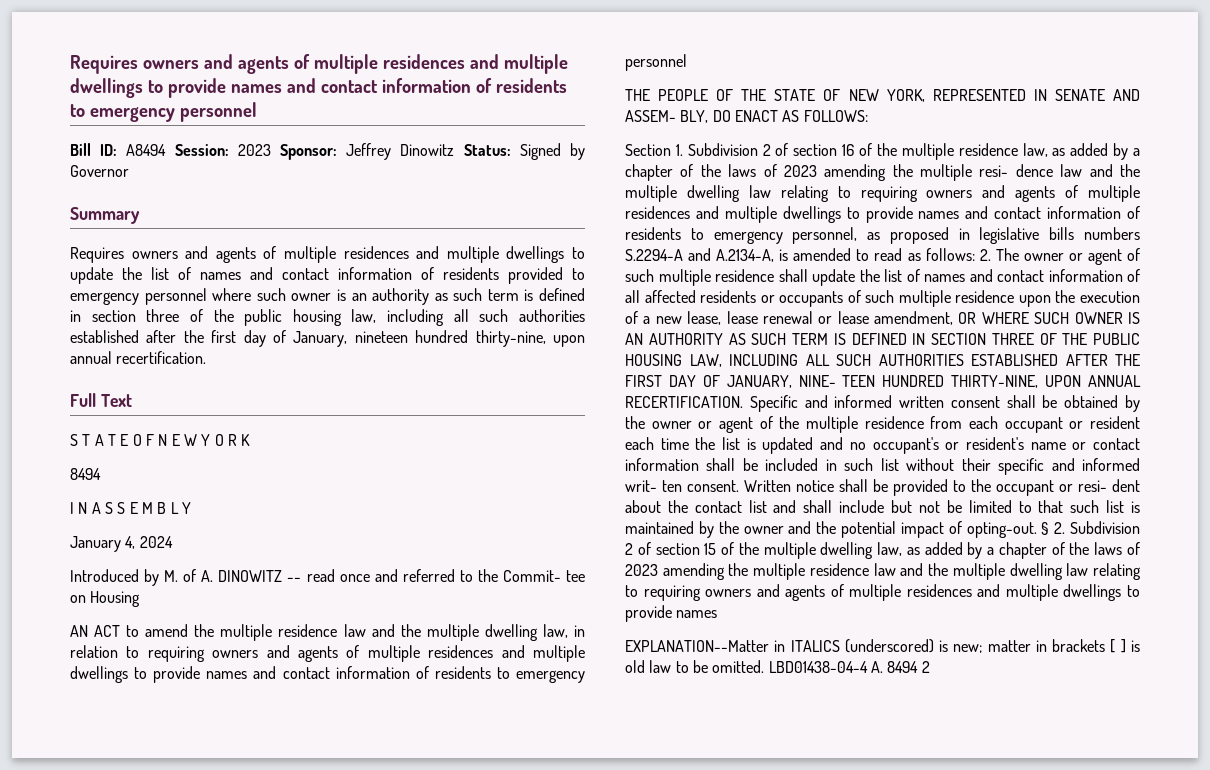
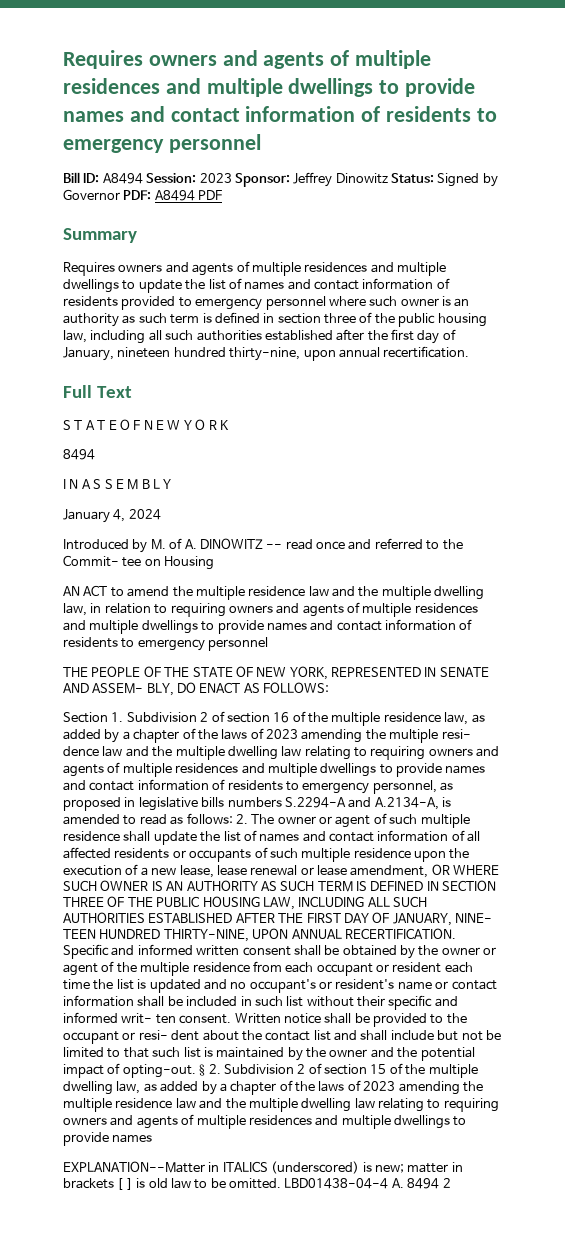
(129, 171) none -> [123,190,223,201] PDF: A8494 PDF

